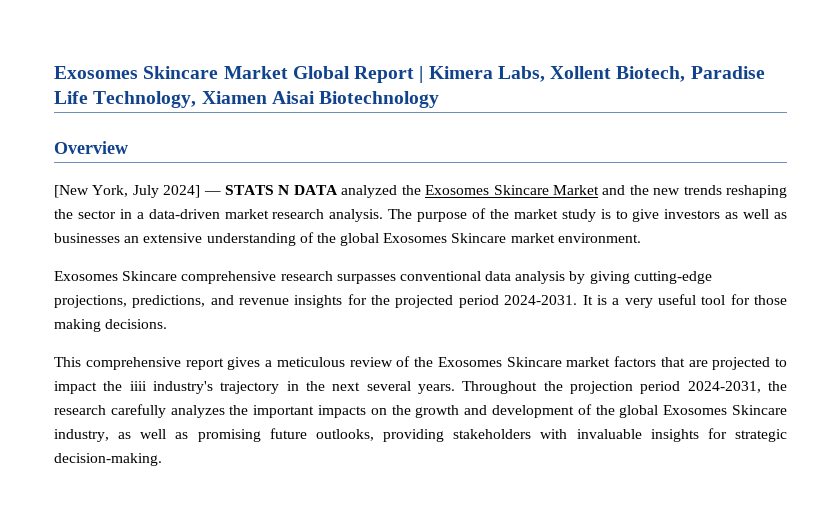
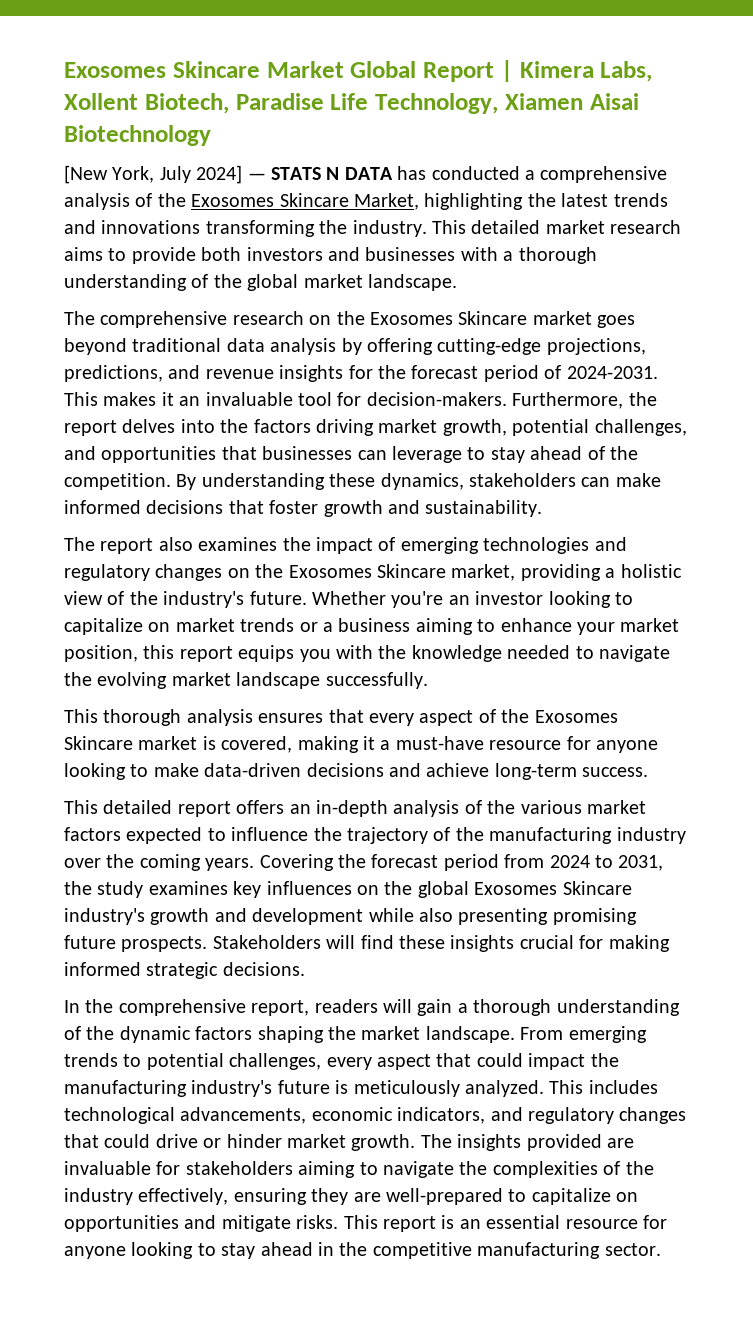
[54,141,128,154] // Overview -> (211, 135) none
[341,185,787,198] [54,208,787,222] [54,232,641,246] [54,271,481,284] analyzed the Exosomes Skincare Market and the new trends reshaping the sector in a data-driven market research analysis. The purpose of the market study is to give investors as well as businesses an extensive understanding of the global Exosomes Skincare market environment. // Exosomes Skincare comprehensive research surpasses conventional -> [397,166,668,183] [64,193,668,210] [64,220,682,237] [64,247,597,264] [64,274,457,291] [64,311,636,328] [64,338,222,355] has conducted a comprehensive analysis of the Exosomes Skincare Market, highlighting the latest trends and innovations transforming the industry. This detailed market research aims to provide both investors and businesses with a thorough understanding of the global market landscape. // The comprehensive research on the Exosomes Skincare market goes beyond traditional
[589,271,630,284] giving -> [367,338,433,355] offering
[395,294,788,308] [54,319,168,332] [54,357,393,370] projected period 2024-2031. It is a very useful tool for those making decisions. // This comprehensive report gives a meticulous review -> [411,365,658,382] [64,392,657,409] [64,419,687,436] [64,446,638,463] [64,473,661,490] [64,500,543,517] [64,537,627,554] [64,564,682,581] [64,591,633,608] [64,618,680,635] [64,645,670,662] [64,672,428,689] [64,709,474,726] forecast period of 2024-2031. This makes it an invaluable tool for decision-makers. Furthermore, the report delves into the factors driving market growth, potential challenges, and opportunities that businesses can leverage to stay ahead of the competition. By understanding these dynamics, stakeholders can make informed decisions that foster growth and sustainability. // The report also examines the impact of emerging technologies and regulatory changes on the Exosomes Skincare market, providing a holistic view of the industry's future. Whether you're an investor looking to capitalize on market trends or a business aiming to enhance your market position, this report equips you with the knowledge needed to navigate the evolving market landscape successfully. // This thorough analysis ensures that every aspect
[614,356,787,370] [54,381,787,394] [54,404,787,418] [54,428,788,442] [54,453,162,466] factors that are projected to impact the iiii industry's trajectory in the next several years. Throughout the projection period 2024-2031, the research carefully analyzes the important impacts on the growth and development of the global Exosomes Skincare industry, as well as promising future outlooks, providing stakeholders with invaluable insights for strategic decision-making. -> [202,736,658,753] [64,763,649,780] [64,800,646,817] [64,827,686,844] [64,854,664,871] [64,881,632,898] [64,908,637,925] [64,935,670,952] [64,962,305,979] [64,999,680,1016] [64,1026,647,1043] [64,1053,619,1070] [64,1080,658,1097] [64,1107,687,1124] [64,1134,634,1151] [64,1161,654,1178] [64,1188,639,1205] [64,1215,667,1232] [64,1242,661,1259] is covered, making it a must-have resource for anyone looking to make data-driven decisions and achieve long-term success. // This detailed report offers an in-depth analysis of the various market factors expected to influence the trajectory of the manufacturing industry over the coming years. Covering the forecast period from 2024 to 2031, the study examines key influences on the global Exosomes Skincare industry's growth and development while also presenting promising future prospects. Stakeholders will find these insights crucial for making informed strategic decisions. // In the comprehensive report, readers will gain a thorough understanding of the dynamic factors shaping the market landscape. From emerging trends to potential challenges, every aspect that could impact the manufacturing industry's future is meticulously analyzed. This includes technological advancements, economic indicators, and regulatory changes that could drive or hinder market growth. The insights provided are invaluable for stakeholders aiming to navigate the complexities of the industry effectively, ensuring they are well-prepared to capitalize on opportunities and mitigate risks. This report is an essential resource for anyone looking to stay ahead in the competitive manufacturing sector.

